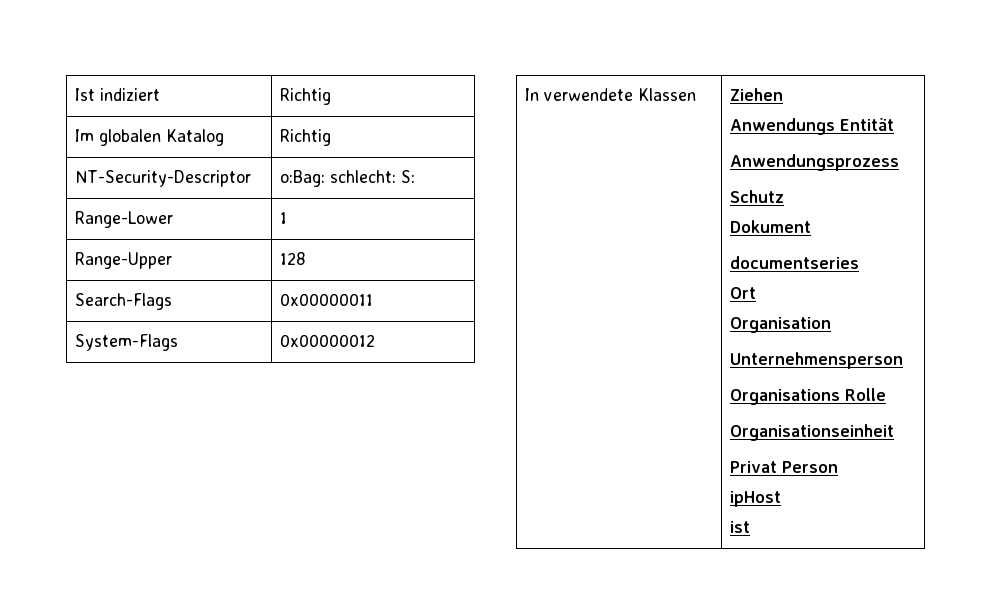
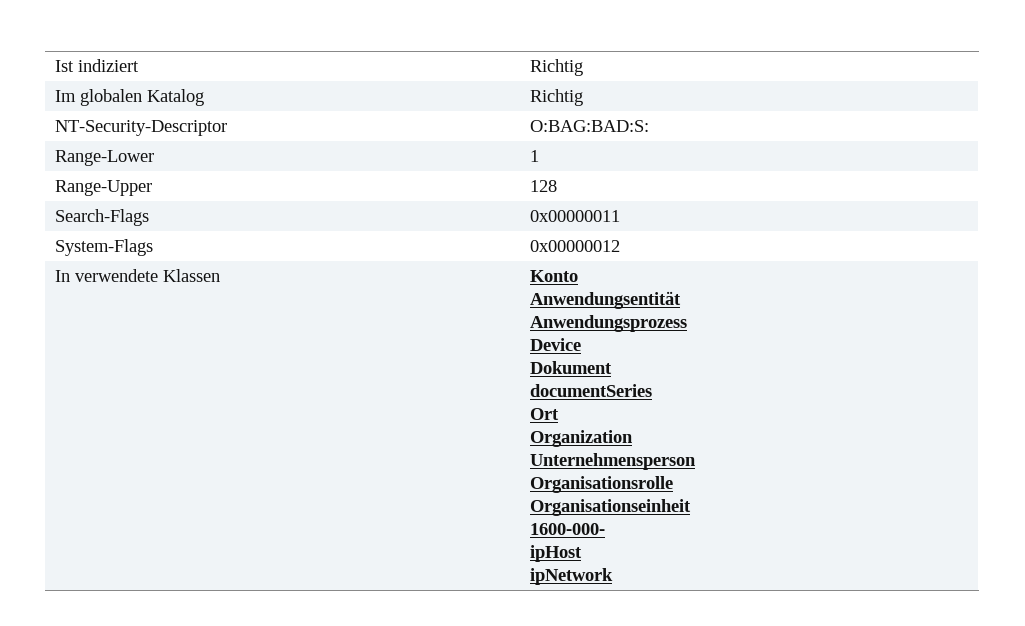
[279,170,415,187] o:Bag: schlecht: S: -> [529,120,649,132] O:BAG:BAD:S:
[729,88,783,101] [729,118,894,135] Ziehen // Anwendungs Entität -> [529,270,578,282] [529,291,681,309] Konto // Anwendungsentität
[729,190,784,203] Schutz -> [529,338,581,351] Device
[729,256,859,269] documentseries -> [529,384,652,397] documentSeries
[729,317,831,333] Organisation -> [529,430,633,447] Organization
[729,388,886,405] Organisations Rolle -> [529,476,673,493] Organisationsrolle
[729,461,838,473] Privat Person -> [529,523,605,535] 1600-000-
[729,521,750,533] ist -> [529,568,613,585] ipNetwork

